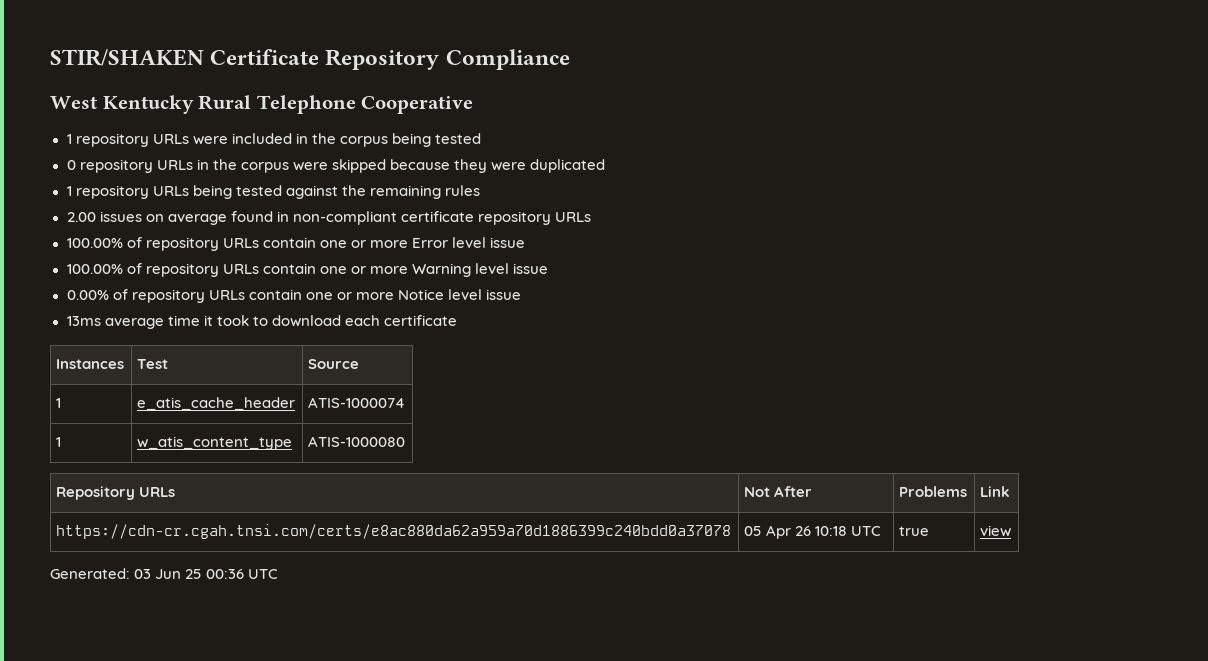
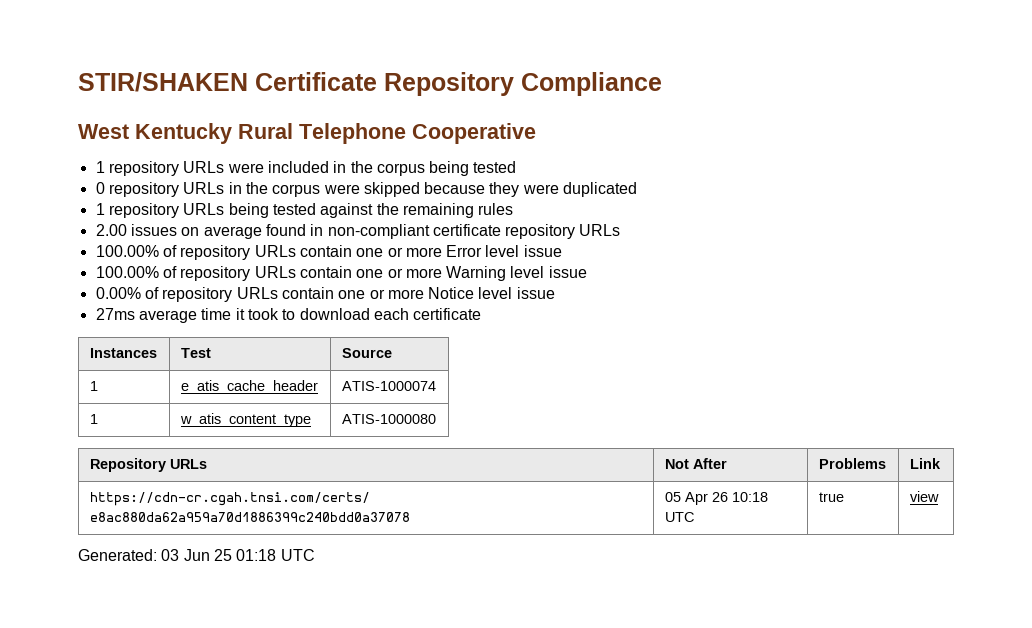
[66,316,101,326] 13ms -> [95,308,135,320] 27ms
[206,569,245,579] 00:36 -> [236,549,277,561] 01:18

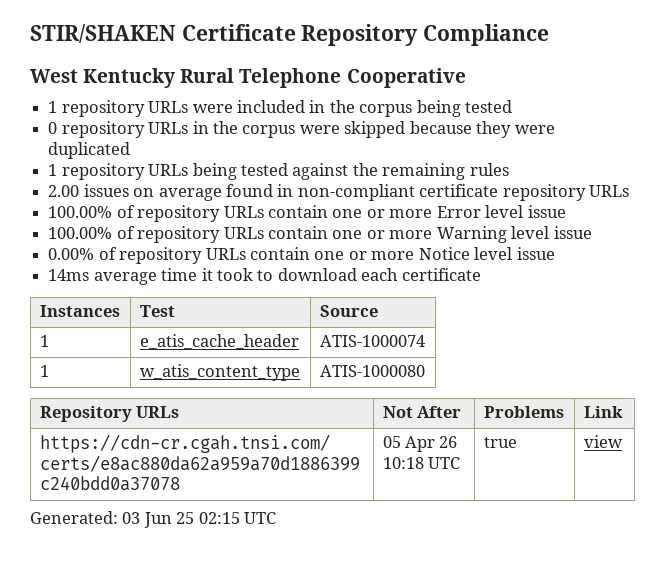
[95,308,135,320] 27ms -> [48,269,90,281] 14ms
[236,549,277,561] 01:18 -> [198,512,240,524] 02:15

